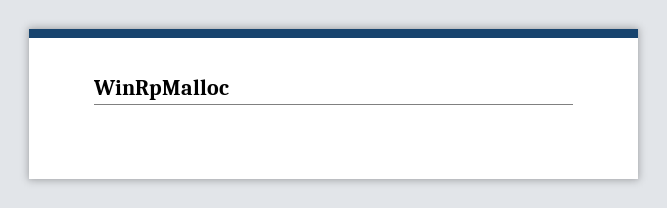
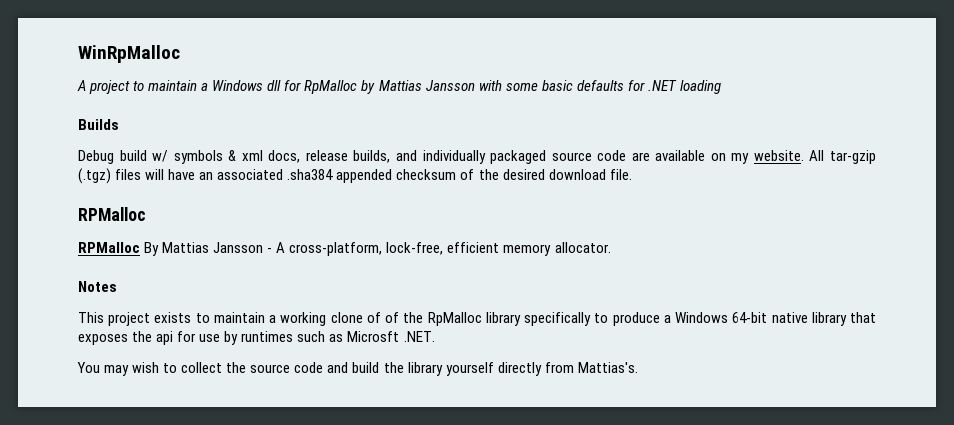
(229, 89) none -> [77,80,721,94] [78,119,119,130] [78,150,876,164] [78,168,632,184] [78,207,146,221] [78,242,611,256] [78,281,117,292] [78,312,876,326] [78,331,435,345] [77,362,638,376] // A project to maintain a Windows dll for RpMalloc by Mattias Jansson with some basic defaults for .NET loading // Builds // Debug build w/ symbols & xml docs, release builds, and individually packaged source code are available on my website. All tar-gzip (.tgz) files will have an associated .sha384 appended checksum of the desired download file. // RPMalloc // RPMalloc By Mattias Jansson - A cross-platform, lock-free, efficient memory allocator. // Notes // This project exists to maintain a working clone of of the RpMalloc library specifically to produce a Windows 64-bit native library that exposes the api for use by runtimes such as Microsft .NET. // You may wish to collect the source code and build the library yourself directly from Mattias's.

